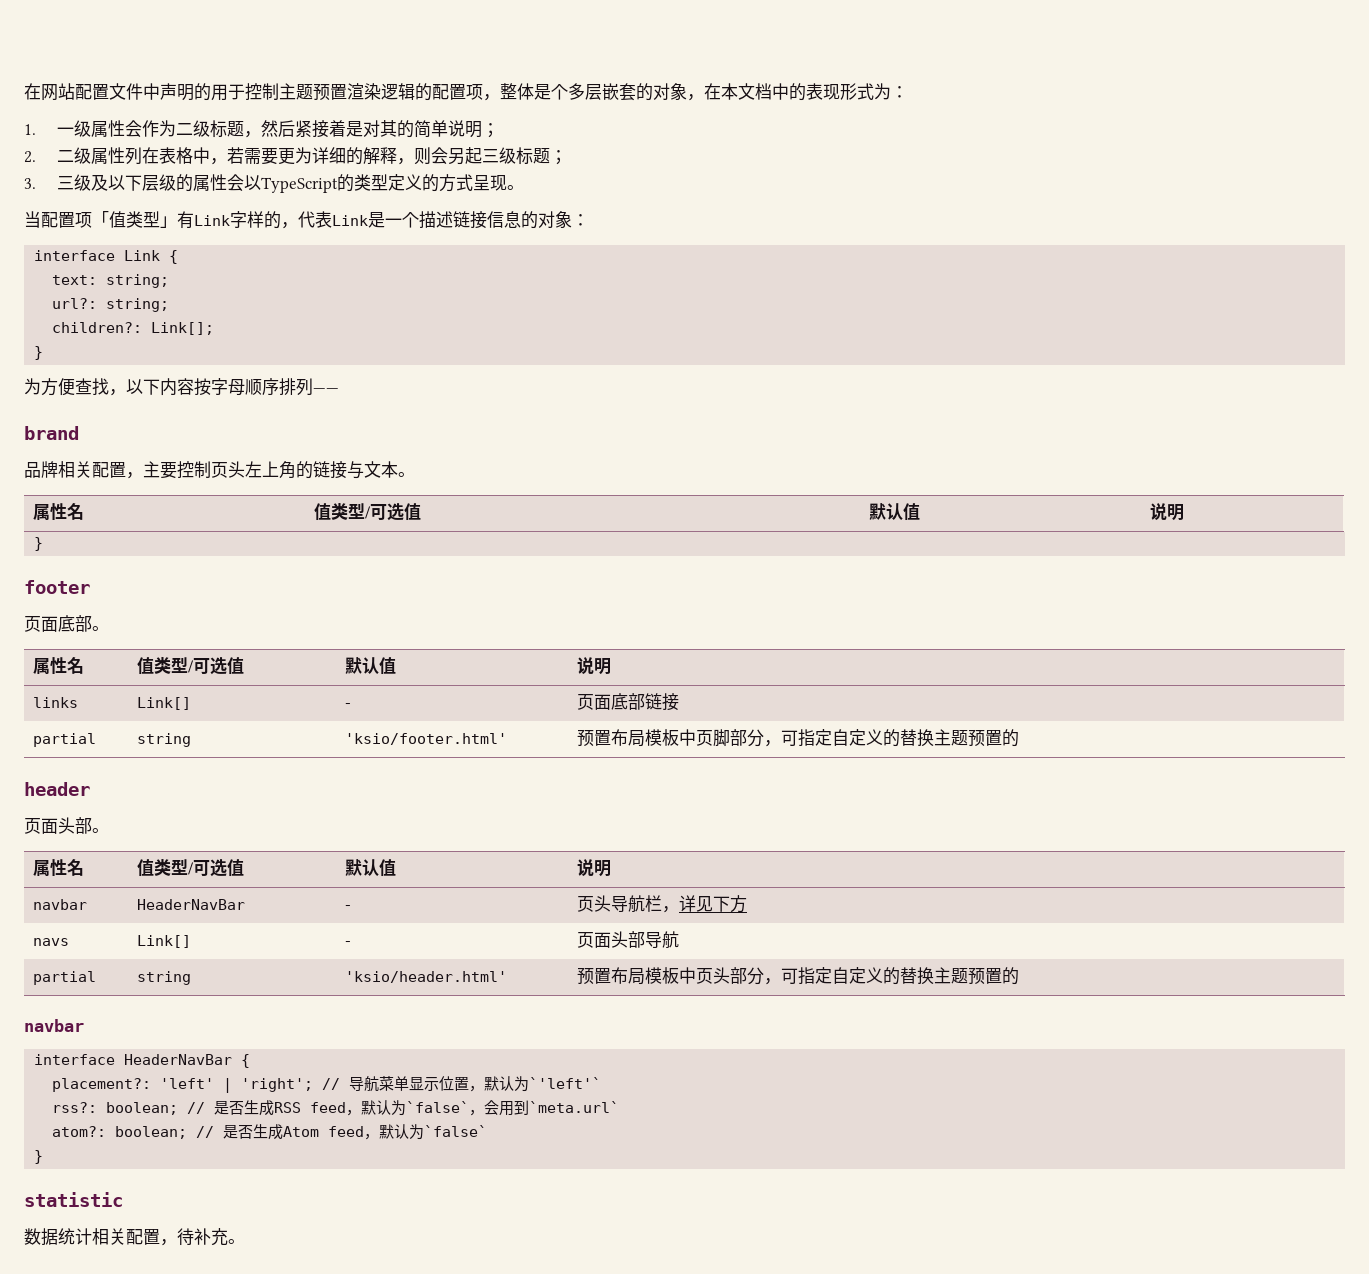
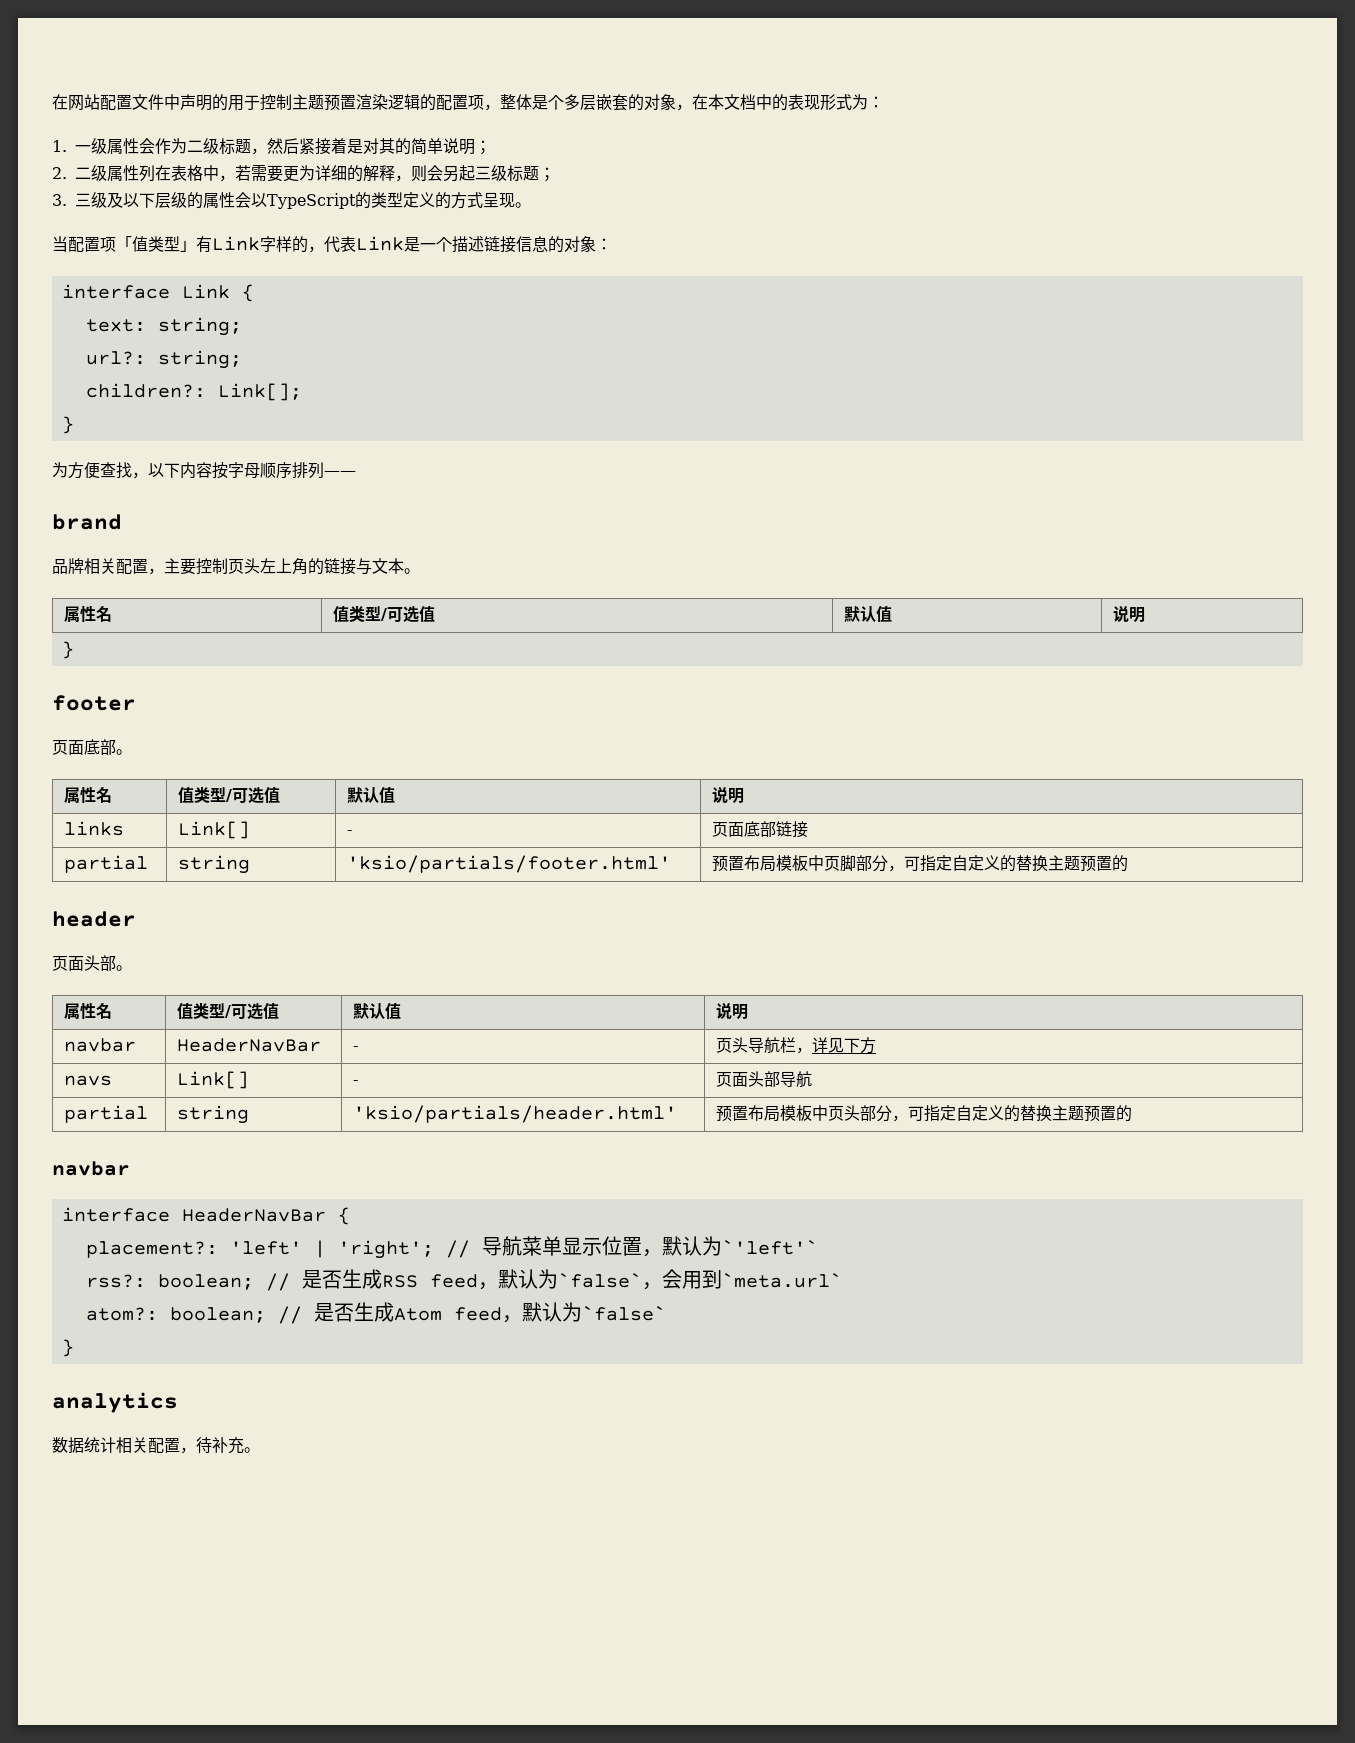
[344,733,507,745] 'ksio/footer.html' -> [347,855,672,873] 'ksio/partials/footer.html'
[344,971,507,983] 'ksio/header.html' -> [353,1105,678,1123] 'ksio/partials/header.html'
[24,1192,123,1207] statistic -> [52,1392,178,1413] analytics

